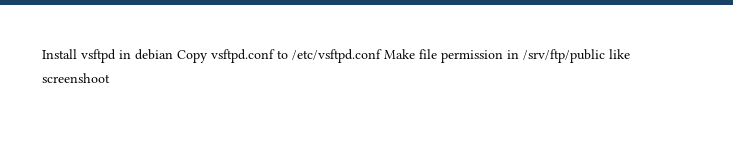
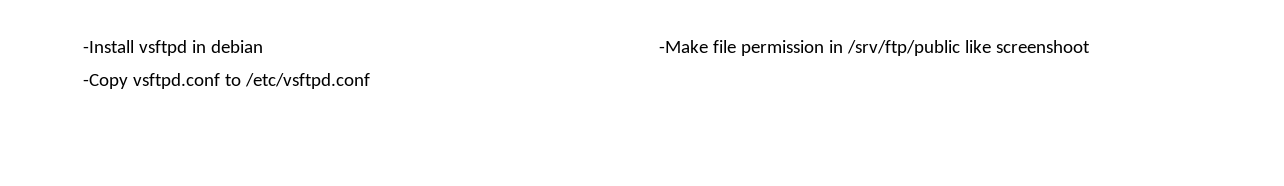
[42,49,77,59] Install -> [83,40,134,53] -Install
[177,50,208,63] Copy -> [83,74,128,89] // -Copy
[384,49,415,59] Make -> [659,40,708,53] // -Make

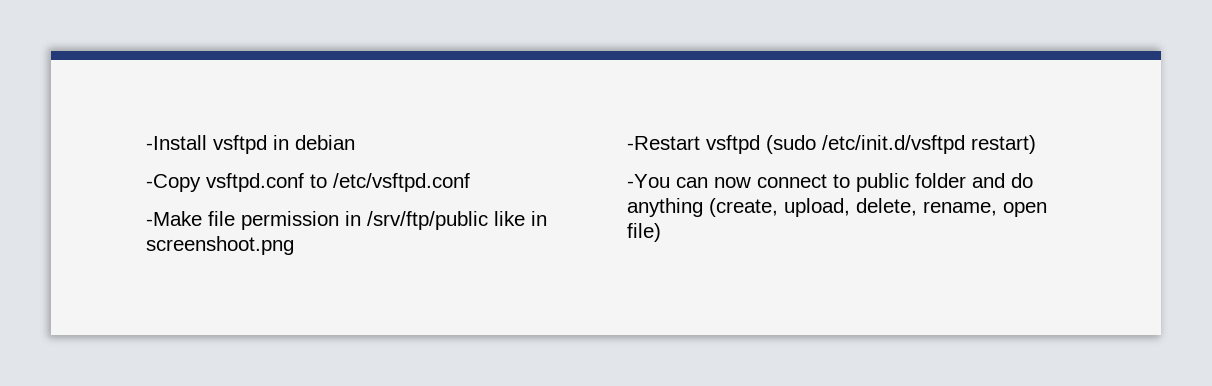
[995,40,1090,53] screenshoot -> [531,211,547,226] [146,236,294,255] [627,135,1036,154] [627,173,1033,192] [627,198,1047,217] [627,223,661,242] in screenshoot.png // -Restart vsftpd (sudo /etc/init.d/vsftpd restart) // -You can now connect to public folder and do anything (create, upload, delete, rename, open file)

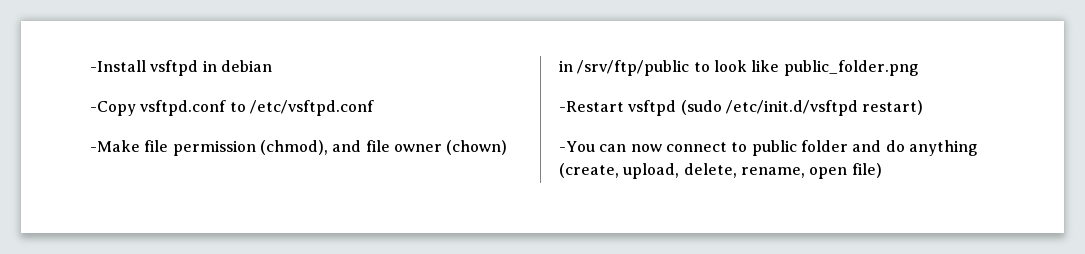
[345,211,547,230] [146,236,294,255] in /srv/ftp/public like in screenshoot.png -> [259,140,508,155] [559,60,919,76] (chmod), and file owner (chown) in /srv/ftp/public to look like public_folder.png

